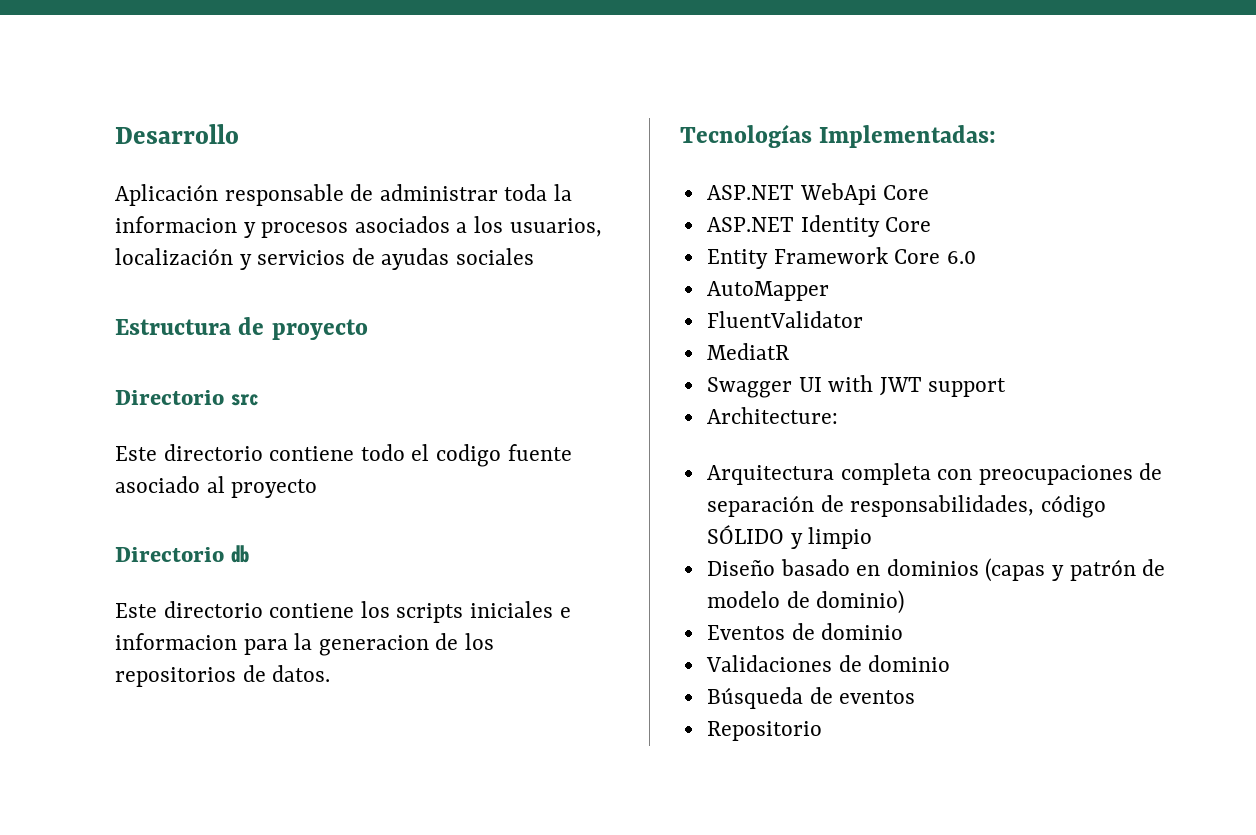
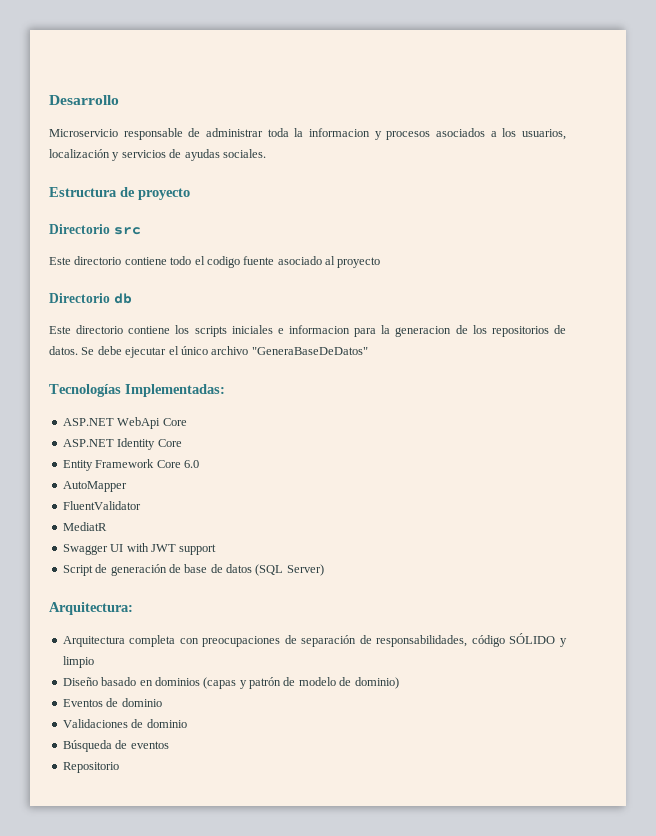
[115,184,218,206] Aplicación -> [49,129,118,137] Microservicio
[456,248,535,265] sociales -> [222,149,266,158] sociales.
(331, 673) none -> [81,346,368,358] Se debe ejecutar el único archivo "GeneraBaseDeDatos"
[706,407,838,424] Architecture: -> [62,564,324,576] [49,602,133,615] Script de generación de base de datos (SQL Server) // Arquitectura:

